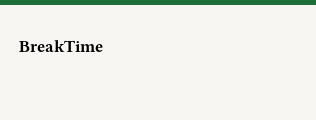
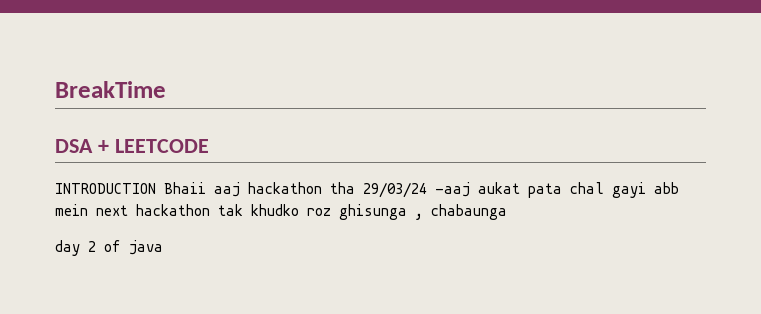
(103, 46) none -> [55,139,209,153] [55,182,679,198] [55,204,507,220] [55,240,163,256] // DSA + LEETCODE // INTRODUCTION Bhaii aaj hackathon tha 29/03/24 -aaj aukat pata chal gayi abb mein next hackathon tak khudko roz ghisunga , chabaunga // day 2 of java

